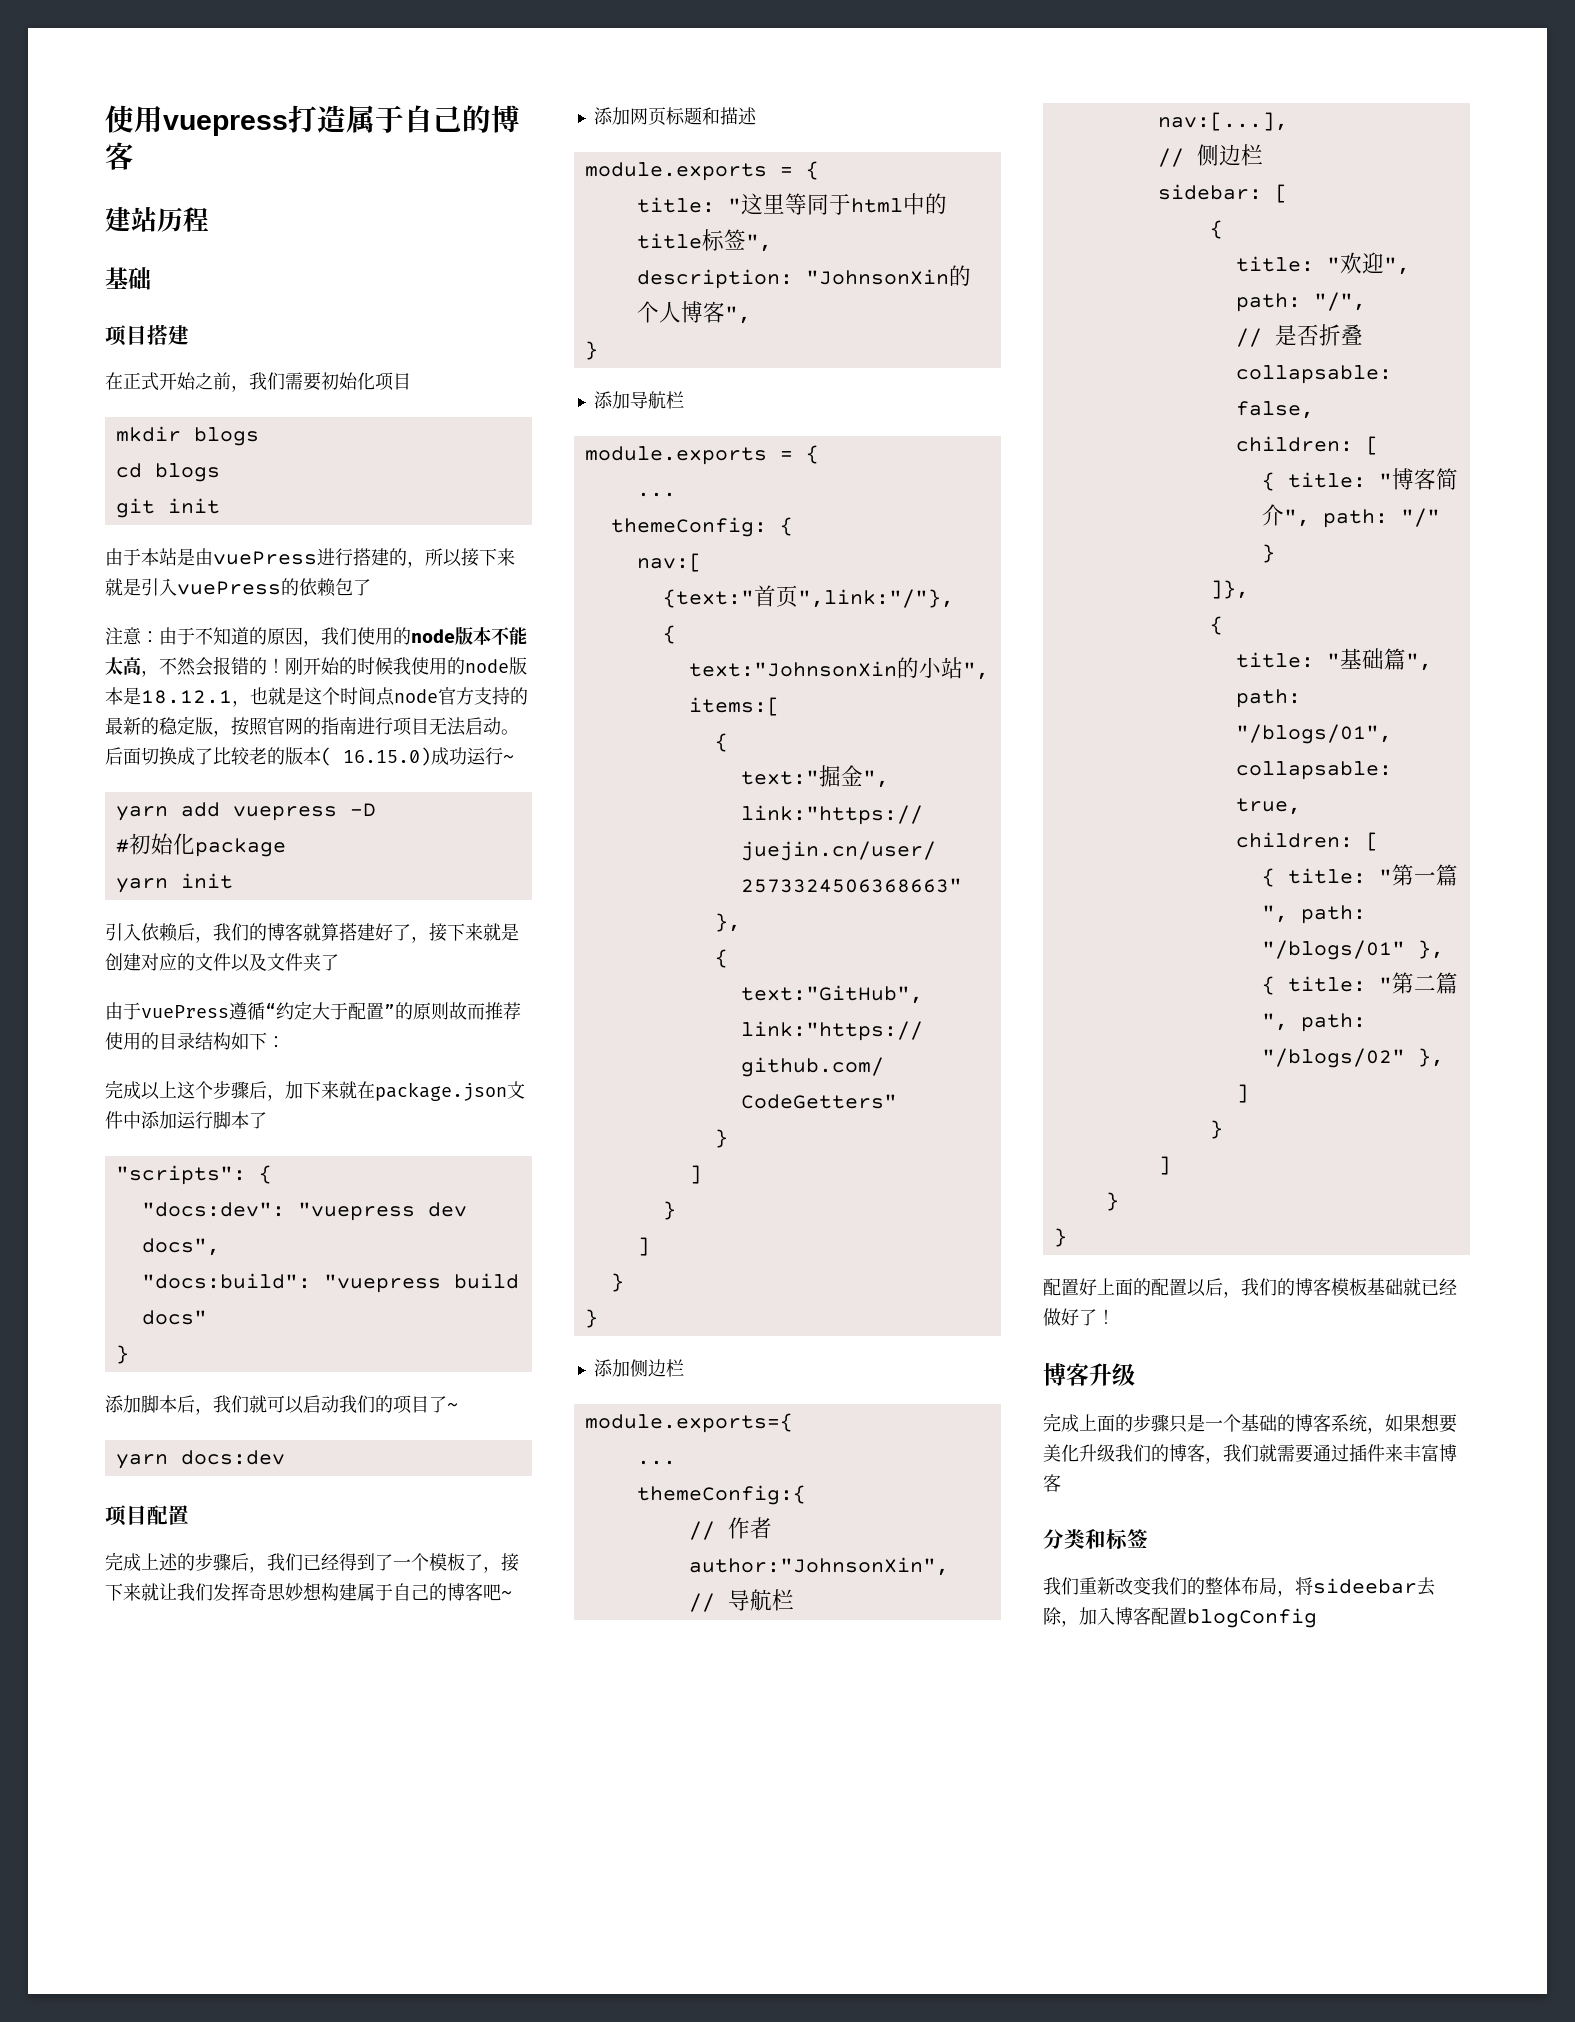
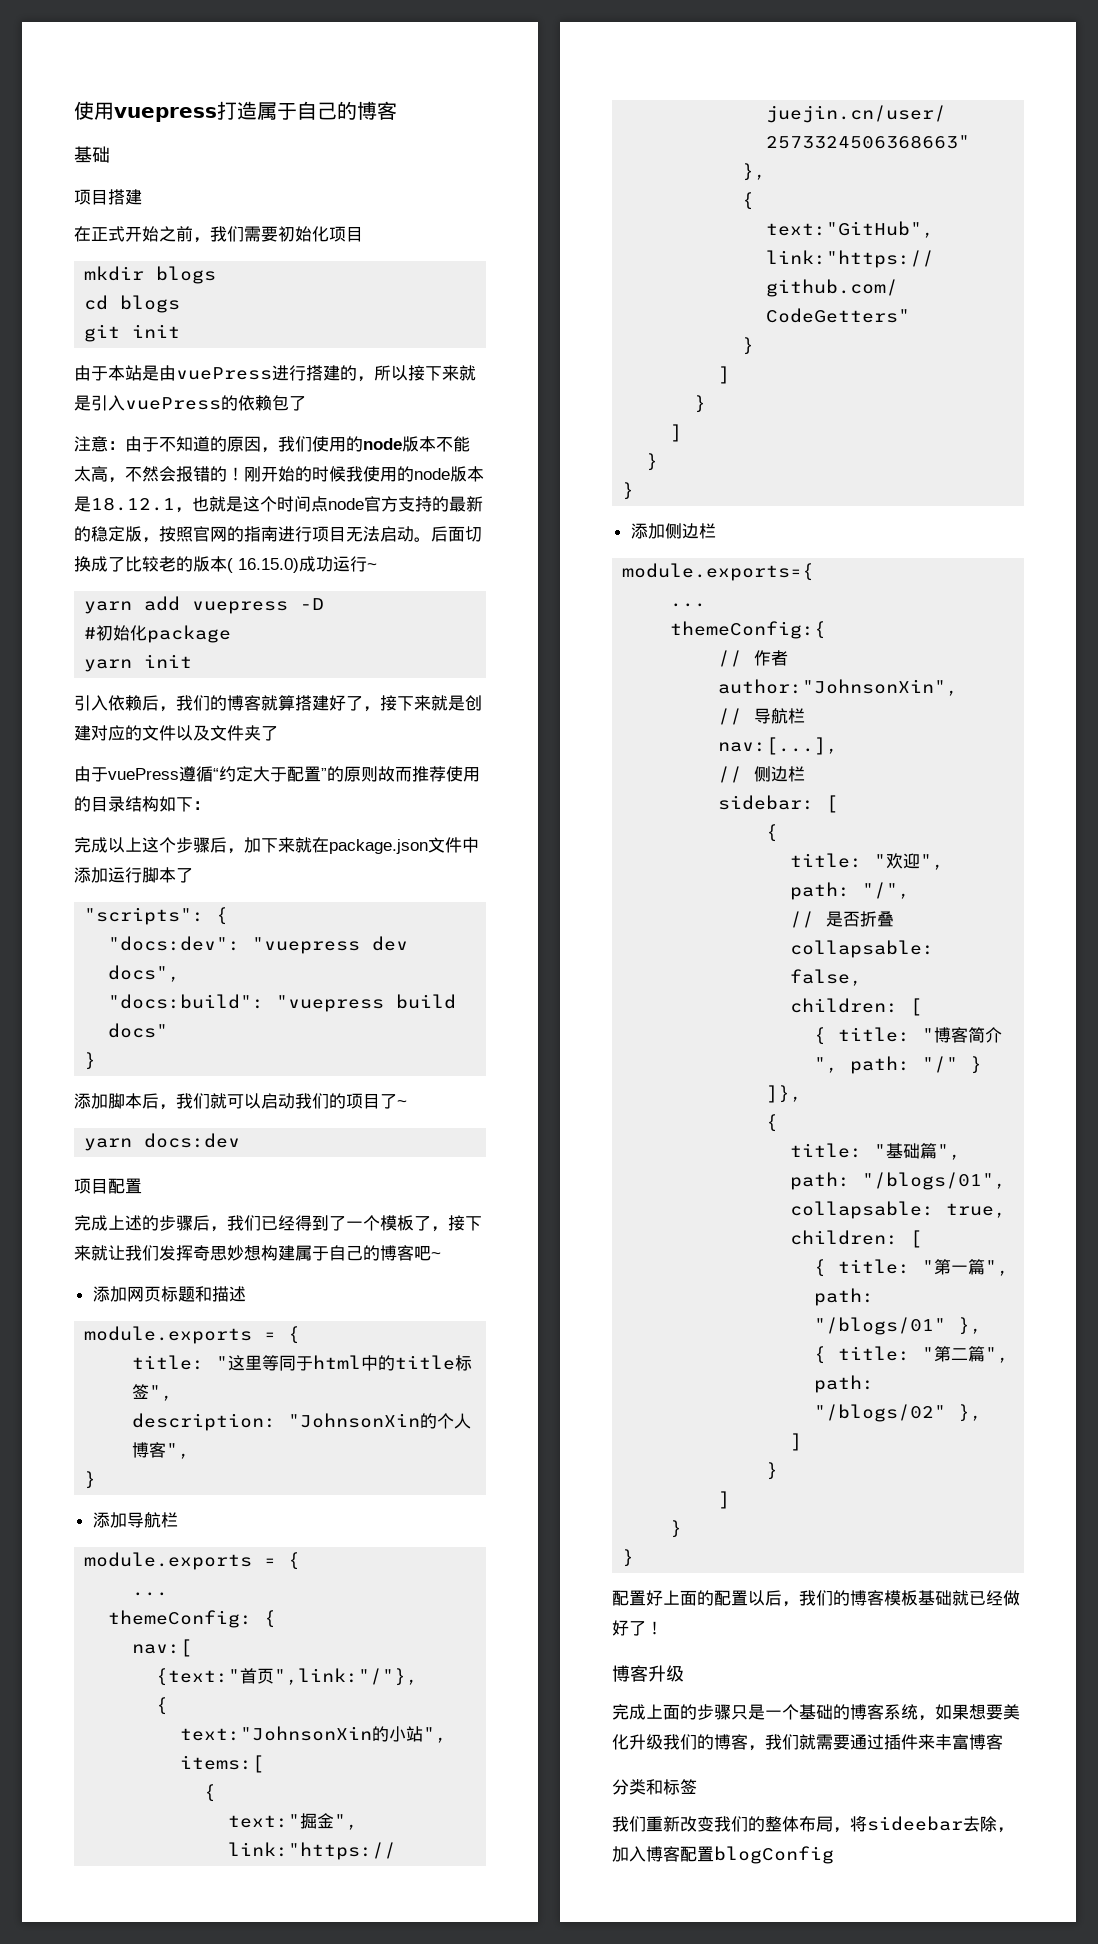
[105,206,209,232] // 建站历程 -> (397, 110) none

